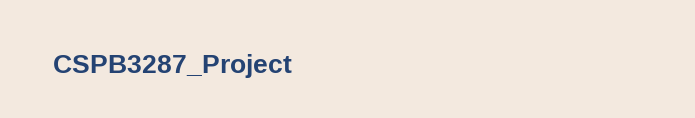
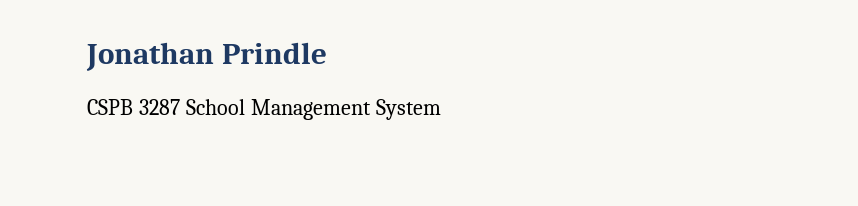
[53,54,292,78] CSPB3287_Project -> [86,42,328,71] [87,99,441,120] Jonathan Prindle // CSPB 3287 School Management System

